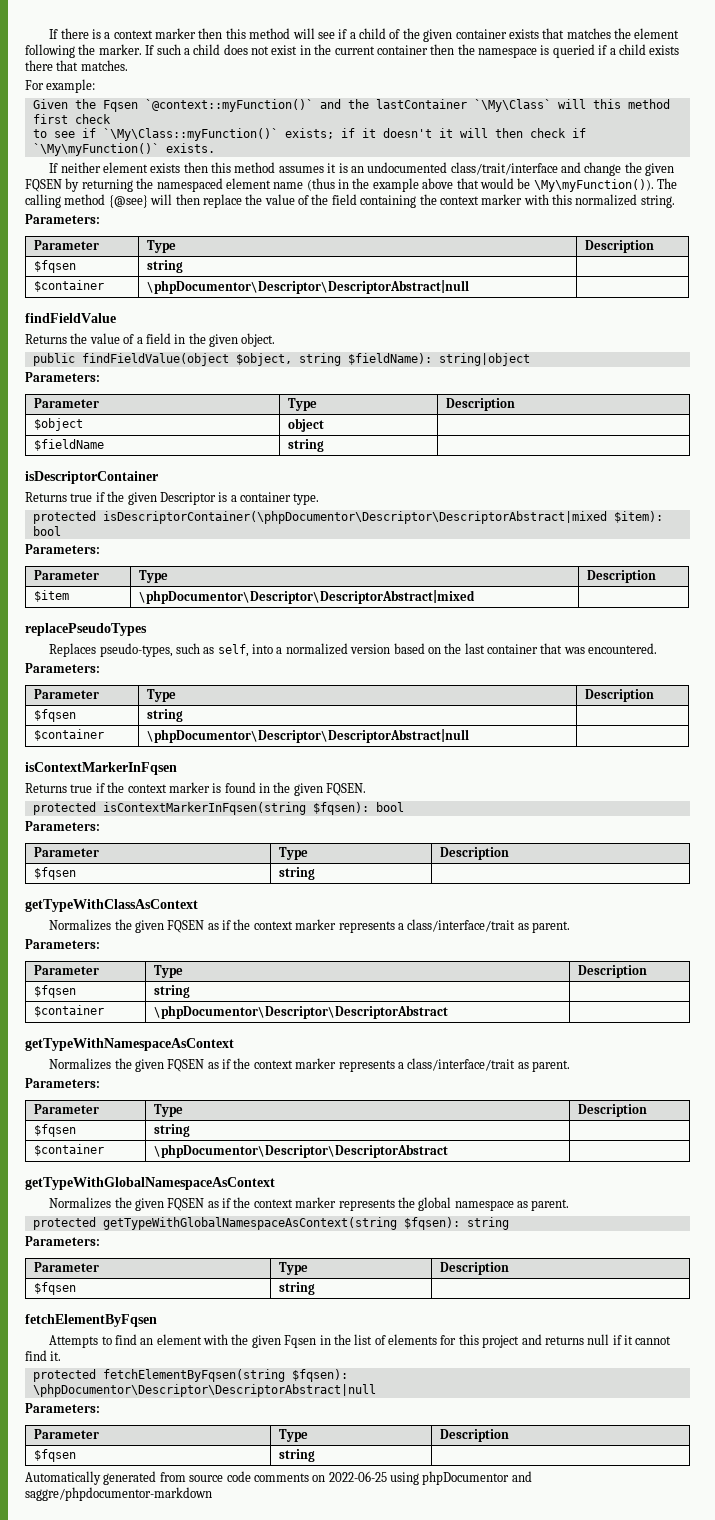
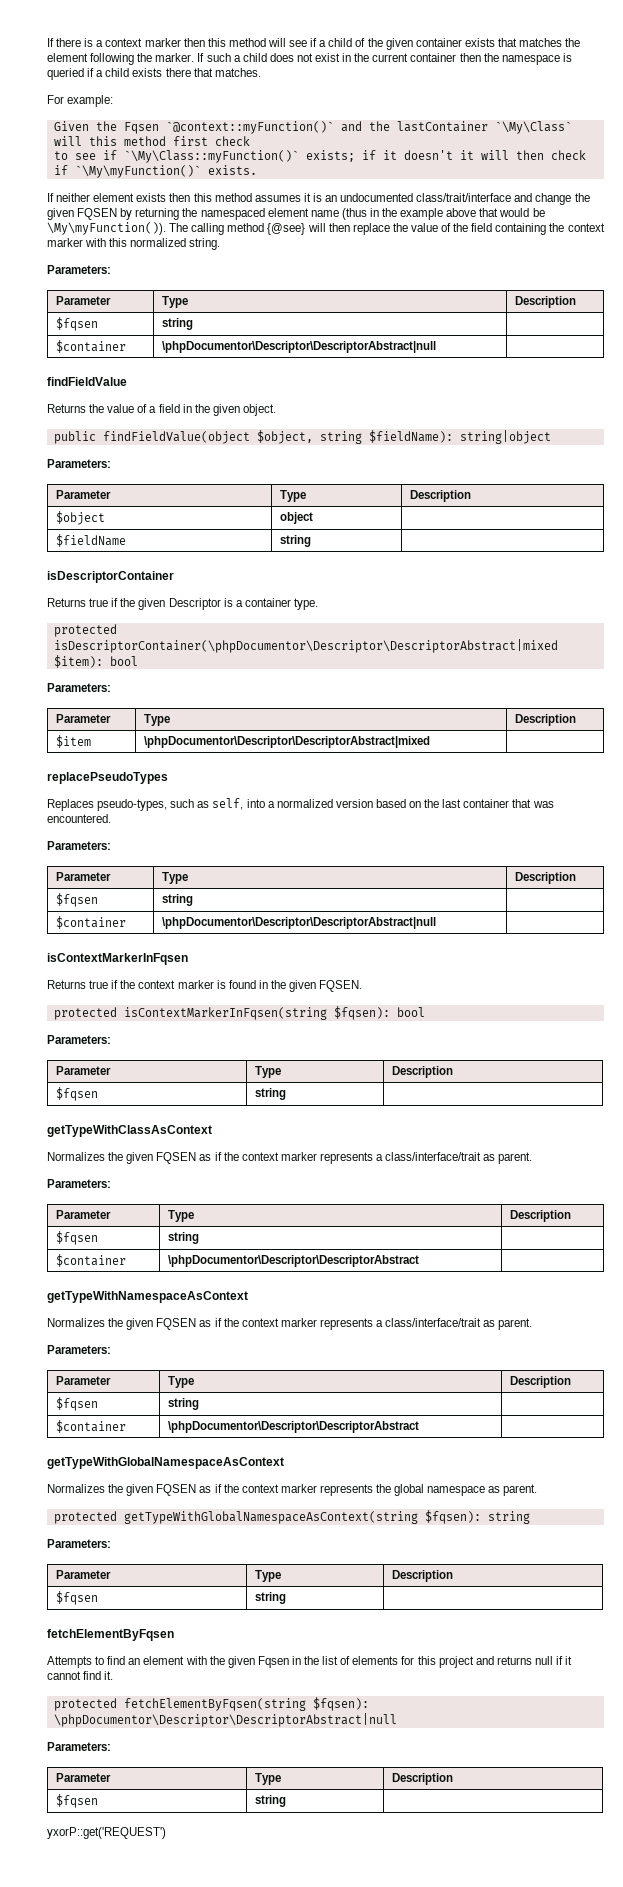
[25,1471,532,1485] [25,1487,212,1501] Automatically generated from source code comments on 2022-06-25 using phpDocumentor and saggre/phpdocumentor-markdown -> [47,1827,166,1839] yxorP::get('REQUEST')

